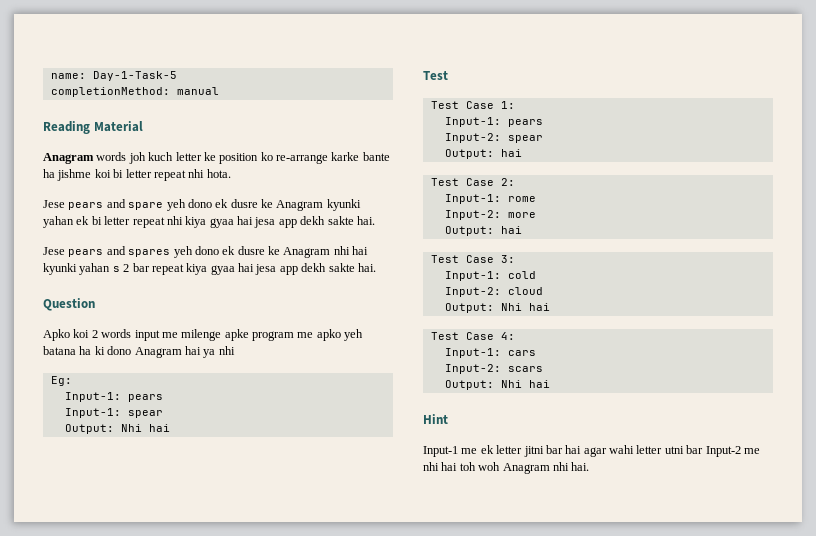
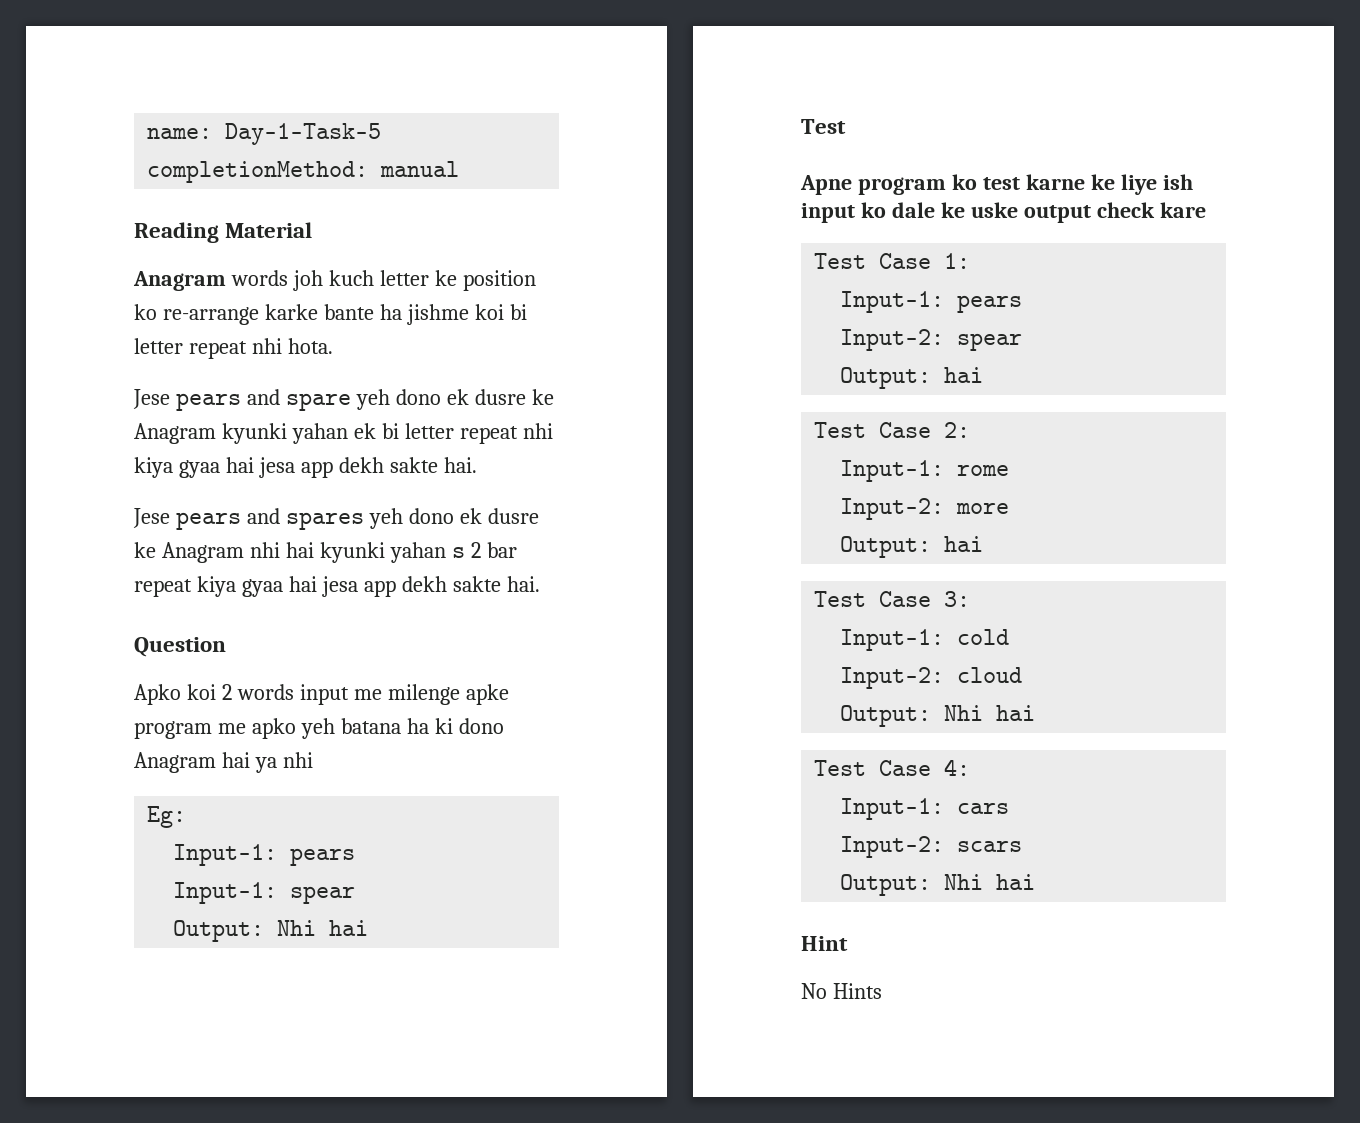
(448, 75) none -> [800,174,1193,195] [801,202,1206,223] // Apne program ko test karne ke liye ish input ko dale ke uske output check kare
[423,445,760,457] [423,462,590,474] Input-1 me ek letter jitni bar hai agar wahi letter utni bar Input-2 me nhi hai toh woh Anagram nhi hai. -> [801,983,882,999] No Hints

